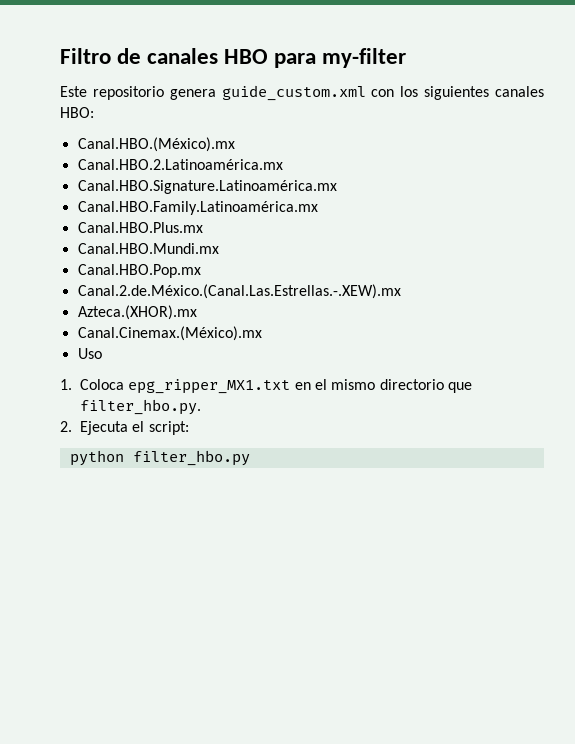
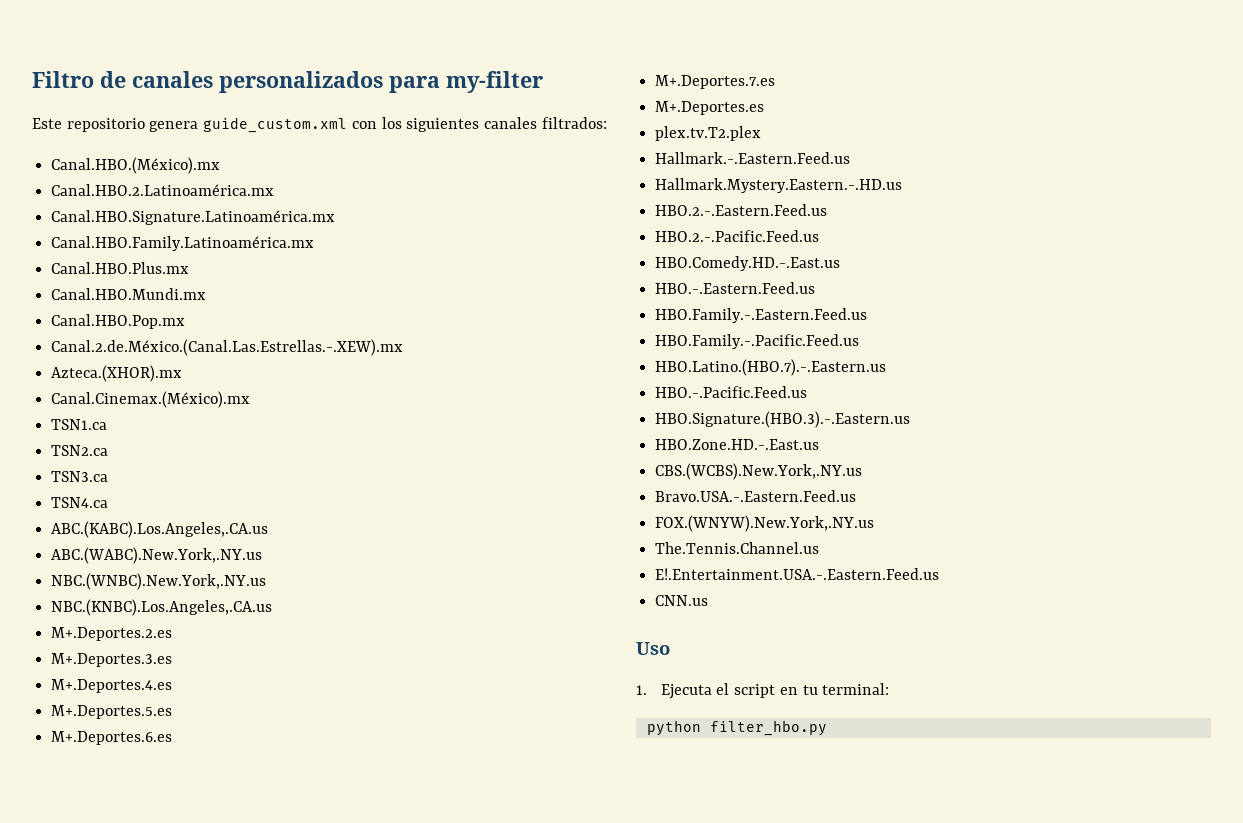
[224,49,269,64] HBO -> [219,71,383,93] personalizados
[60,107,94,118] HBO: -> [541,117,607,129] filtrados:
[77,348,102,359] [60,379,472,394] [80,399,201,415] [60,421,189,435] Uso // 1. Coloca epg_ripper_MX1.txt en el mismo directorio que filter_hbo.py. // 2. Ejecuta el script: -> [51,419,108,430] [51,445,109,456] [51,471,109,482] [51,497,109,508] [51,521,269,538] [51,547,263,564] [51,573,267,590] [51,599,273,616] [51,627,173,641] [51,653,173,667] [51,679,173,693] [51,705,173,719] [51,731,173,745] [655,75,776,89] [655,101,765,115] [655,126,762,141] [655,152,851,164] [655,178,903,193] [655,204,828,216] [655,230,820,242] [655,256,841,271] [655,282,816,294] [655,308,868,323] [655,334,860,349] [655,359,887,376] [655,386,808,398] [655,411,911,428] [655,439,820,450] [655,463,863,480] [655,490,857,502] [655,515,875,532] [655,542,820,554] [655,568,940,580] [655,595,709,606] [636,642,670,655] [636,683,890,699] TSN1.ca // TSN2.ca // TSN3.ca // TSN4.ca // ABC.(KABC).Los.Angeles,.CA.us // ABC.(WABC).New.York,.NY.us // NBC.(WNBC).New.York,.NY.us // NBC.(KNBC).Los.Angeles,.CA.us // M+.Deportes.2.es // M+.Deportes.3.es // M+.Deportes.4.es // M+.Deportes.5.es // M+.Deportes.6.es // M+.Deportes.7.es // M+.Deportes.es // plex.tv.T2.plex // Hallmark.-.Eastern.Feed.us // Hallmark.Mystery.Eastern.-.HD.us // HBO.2.-.Eastern.Feed.us // HBO.2.-.Pacific.Feed.us // HBO.Comedy.HD.-.East.us // HBO.-.Eastern.Feed.us // HBO.Family.-.Eastern.Feed.us // HBO.Family.-.Pacific.Feed.us // HBO.Latino.(HBO.7).-.Eastern.us // HBO.-.Pacific.Feed.us // HBO.Signature.(HBO.3).-.Eastern.us // HBO.Zone.HD.-.East.us // CBS.(WCBS).New.York,.NY.us // Bravo.USA.-.Eastern.Feed.us // FOX.(WNYW).New.York,.NY.us // The.Tennis.Channel.us // E!.Entertainment.USA.-.Eastern.Feed.us // CNN.us // Uso // 1. Ejecuta el script en tu terminal:

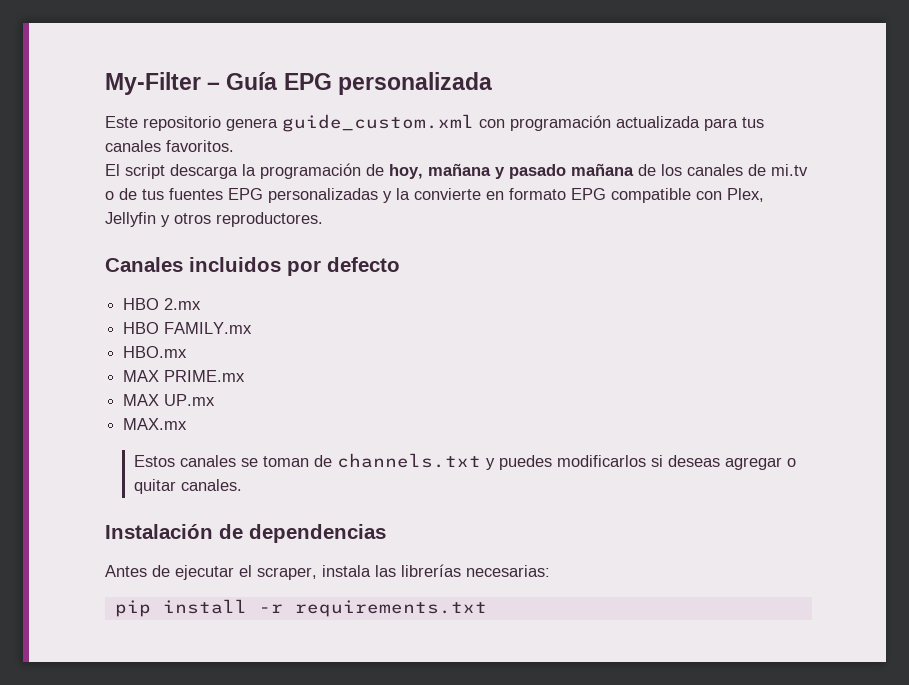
[32,71,543,93] Filtro de canales personalizados para my-filter -> [105,72,492,95] My-Filter – Guía EPG personalizada
[381,117,607,132] [51,157,221,174] [51,184,275,196] [51,210,336,225] [51,236,315,251] [51,262,190,274] [51,288,207,300] [51,314,186,329] [51,339,404,356] [51,365,183,382] [51,391,251,408] [51,419,108,430] [51,445,109,456] [51,471,109,482] [51,497,109,508] [51,521,269,538] [51,547,263,564] [51,573,267,590] [51,599,273,616] [51,627,173,641] [51,653,173,667] [51,679,173,693] [51,705,173,719] [51,731,173,745] [655,75,776,89] [655,101,765,115] [655,126,762,141] [655,152,851,164] [655,178,903,193] [655,204,828,216] [655,230,820,242] [655,256,841,271] [655,282,816,294] [655,308,868,323] [655,334,860,349] [655,359,887,376] [655,386,808,398] [655,411,911,428] [655,439,820,450] [655,463,863,480] [655,490,857,502] [655,515,875,532] [655,542,820,554] [655,568,940,580] [655,595,709,606] [636,642,670,655] [636,683,890,699] [646,720,827,736] los siguientes canales filtrados: // Canal.HBO.(México).mx // Canal.HBO.2.Latinoamérica.mx // Canal.HBO.Signature.Latinoamérica.mx // Canal.HBO.Family.Latinoamérica.mx // Canal.HBO.Plus.mx // Canal.HBO.Mundi.mx // Canal.HBO.Pop.mx // Canal.2.de.México.(Canal.Las.Estrellas.-.XEW).mx // Azteca.(XHOR).mx // Canal.Cinemax.(México).mx // TSN1.ca // TSN2.ca // TSN3.ca // TSN4.ca // ABC.(KABC).Los.Angeles,.CA.us // ABC.(WABC).New.York,.NY.us // NBC.(WNBC).New.York,.NY.us // NBC.(KNBC).Los.Angeles,.CA.us // M+.Deportes.2.es // M+.Deportes.3.es // M+.Deportes.4.es // M+.Deportes.5.es // M+.Deportes.6.es // M+.Deportes.7.es // M+.Deportes.es // plex.tv.T2.plex // Hallmark.-.Eastern.Feed.us // Hallmark.Mystery.Eastern.-.HD.us // HBO.2.-.Eastern.Feed.us // HBO.2.-.Pacific.Feed.us // HBO.Comedy.HD.-.East.us // HBO.-.Eastern.Feed.us // HBO.Family.-.Eastern.Feed.us // HBO.Family.-.Pacific.Feed.us // HBO.Latino.(HBO.7).-.Eastern.us // HBO.-.Pacific.Feed.us // HBO.Signature.(HBO.3).-.Eastern.us // HBO.Zone.HD.-.East.us // CBS.(WCBS).New.York,.NY.us // Bravo.USA.-.Eastern.Feed.us // FOX.(WNYW).New.York,.NY.us // The.Tennis.Channel.us // E!.Entertainment.USA.-.Eastern.Feed.us // CNN.us // Uso // 1. Ejecuta el script en tu terminal: // python filter_hbo.py -> [510,115,764,131] [105,140,234,152] [105,163,808,179] [105,188,764,203] [105,212,323,227] [105,257,400,276] [123,298,202,310] [123,322,253,334] [123,346,188,358] [123,370,246,382] [123,394,216,406] [123,418,188,430] [133,453,796,470] [133,479,242,494] [105,524,386,543] [105,564,550,580] [114,599,487,617] programación actualizada para tus canales favoritos. // El script descarga la programación de hoy, mañana y pasado mañana de los canales de mi.tv o de tus fuentes EPG personalizadas y la convierte en formato EPG compatible con Plex, Jellyfin y otros reproductores. // Canales incluidos por defecto // HBO 2.mx // HBO FAMILY.mx // HBO.mx // MAX PRIME.mx // MAX UP.mx // MAX.mx // Estos canales se toman de channels.txt y puedes modificarlos si deseas agregar o quitar canales. // Instalación de dependencias // Antes de ejecutar el scraper, instala las librerías necesarias: // pip install -r requirements.txt

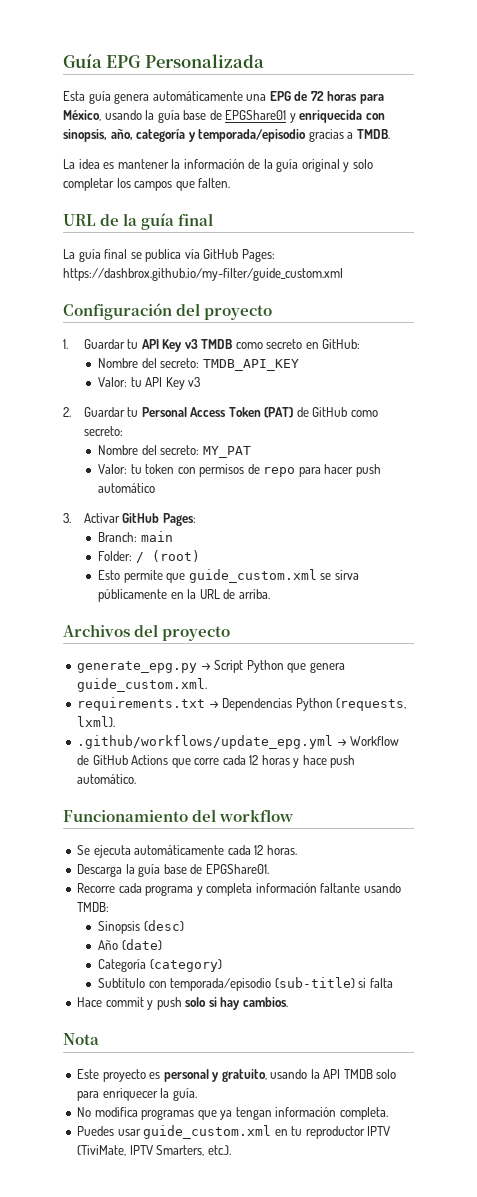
[105,72,492,95] [105,114,764,132] [105,140,234,152] [105,163,808,179] [105,188,764,203] [105,212,323,227] [105,257,400,276] [123,298,202,310] [123,322,253,334] [123,346,188,358] [123,370,246,382] [123,394,216,406] [123,418,188,430] [133,453,796,470] [133,479,242,494] [105,524,386,543] [105,564,550,580] [114,599,487,617] My-Filter – Guía EPG personalizada // Este repositorio genera guide_custom.xml con programación actualizada para tus canales favoritos. // El script descarga la programación de hoy, mañana y pasado mañana de los canales de mi.tv o de tus fuentes EPG personalizadas y la convierte en formato EPG compatible con Plex, Jellyfin y otros reproductores. // Canales incluidos por defecto // HBO 2.mx // HBO FAMILY.mx // HBO.mx // MAX PRIME.mx // MAX UP.mx // MAX.mx // Estos canales se toman de channels.txt y puedes modificarlos si deseas agregar o quitar canales. // Instalación de dependencias // Antes de ejecutar el scraper, instala las librerías necesarias: // pip install -r requirements.txt -> [63,53,264,68] [63,91,384,104] [63,110,385,123] [63,128,390,142] [63,159,373,172] [63,178,231,191] [63,213,214,230] [63,249,275,262] [63,268,343,281] [63,303,273,320] [63,339,361,352] [98,358,299,371] [98,377,201,390] [63,407,378,418] [83,426,123,436] [98,445,251,458] [98,464,381,477] [98,483,156,493] [63,513,196,526] [98,531,173,542] [98,550,200,563] [98,569,359,583] [98,589,270,602] [63,624,231,641] [77,660,345,673] [77,678,208,692] [77,697,407,711] [77,716,116,727] [77,735,400,749] [77,755,356,768] [77,774,137,784] [63,809,295,822] [77,845,297,858] [77,864,269,877] [77,883,401,896] [77,902,110,912] [98,920,184,934] [98,939,162,950] [98,959,222,972] [98,977,393,991] [77,997,288,1010] [63,1033,99,1045] [77,1069,397,1082] [77,1088,197,1101] [77,1107,388,1120] [77,1125,391,1139] [77,1145,231,1156] Guía EPG Personalizada // Esta guía genera automáticamente una EPG de 72 horas para México, usando la guía base de EPGShare01 y enriquecida con sinopsis, año, categoría y temporada/episodio gracias a TMDB. // La idea es mantener la información de la guía original y solo completar los campos que falten. // URL de la guía final // La guía final se publica vía GitHub Pages: https://dashbrox.github.io/my-filter/guide_custom.xml // Configuración del proyecto // 1. Guardar tu API Key v3 TMDB como secreto en GitHub: // Nombre del secreto: TMDB_API_KEY // Valor: tu API Key v3 // 2. Guardar tu Personal Access Token (PAT) de GitHub como secreto: // Nombre del secreto: MY_PAT // Valor: tu token con permisos de repo para hacer push automático // 3. Activar GitHub Pages: // Branch: main // Folder: / (root) // Esto permite que guide_custom.xml se sirva públicamente en la URL de arriba. // Archivos del proyecto // generate_epg.py → Script Python que genera guide_custom.xml. // requirements.txt → Dependencias Python (requests, lxml). // .github/workflows/update_epg.yml → Workflow de GitHub Actions que corre cada 12 horas y hace push automático. // Funcionamiento del workflow // Se ejecuta automáticamente cada 12 horas. // Descarga la guía base de EPGShare01. // Recorre cada programa y completa información faltante usando TMDB: // Sinopsis (desc) // Año (date) // Categoría (category) // Subtítulo con temporada/episodio (sub-title) si falta // Hace commit y push solo si hay cambios. // Nota // Este proyecto es personal y gratuito, usando la API TMDB solo para enriquecer la guía. // No modifica programas que ya tengan información completa. // Puedes usar guide_custom.xml en tu reproductor IPTV (TiviMate, IPTV Smarters, etc.).

